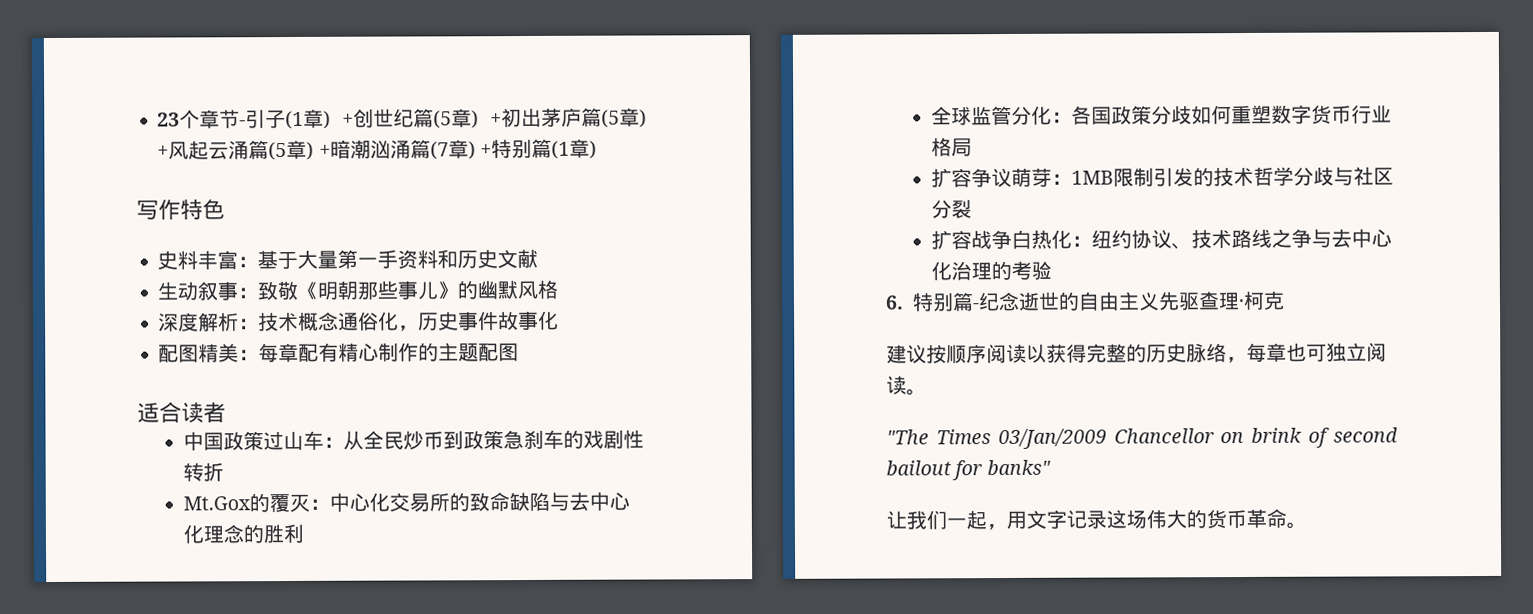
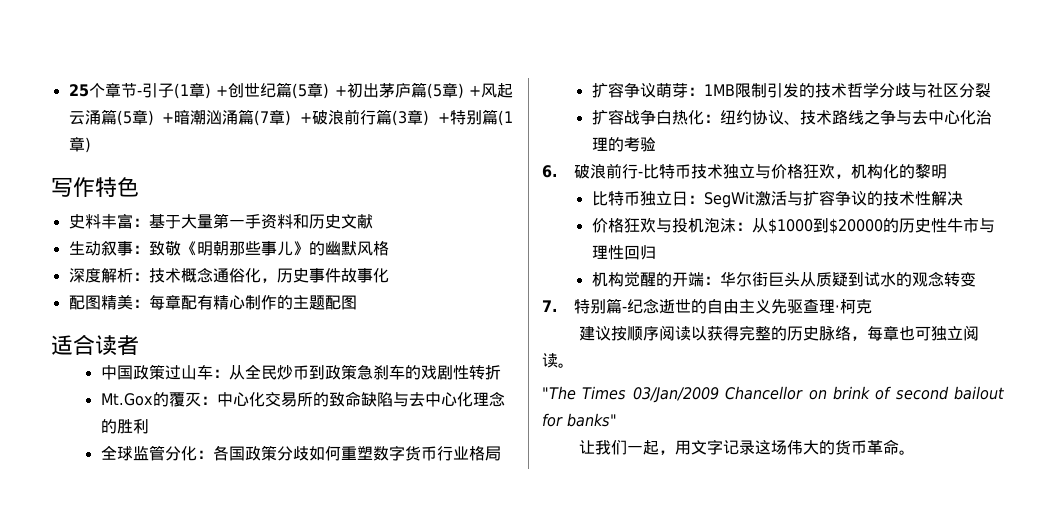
[157,112,181,127] 23 -> [68,84,89,97] 25
(492, 150) none -> [312,109,450,126] 破浪前行篇(3章) +
(904, 302) none -> [573,163,947,179] [591,190,963,208] [591,217,995,234] [591,245,656,260] [591,271,976,287] [542,300,557,312] 破浪前行-比特币技术独立与价格狂欢，机构化的黎明 // 比特币独立日：SegWit激活与扩容争议的技术性解决 // 价格狂欢与投机泡沫：从$1000到$20000的历史性牛市与理性回归 // 机构觉醒的开端：华尔街巨头从质疑到试水的观念转变 // 7.

